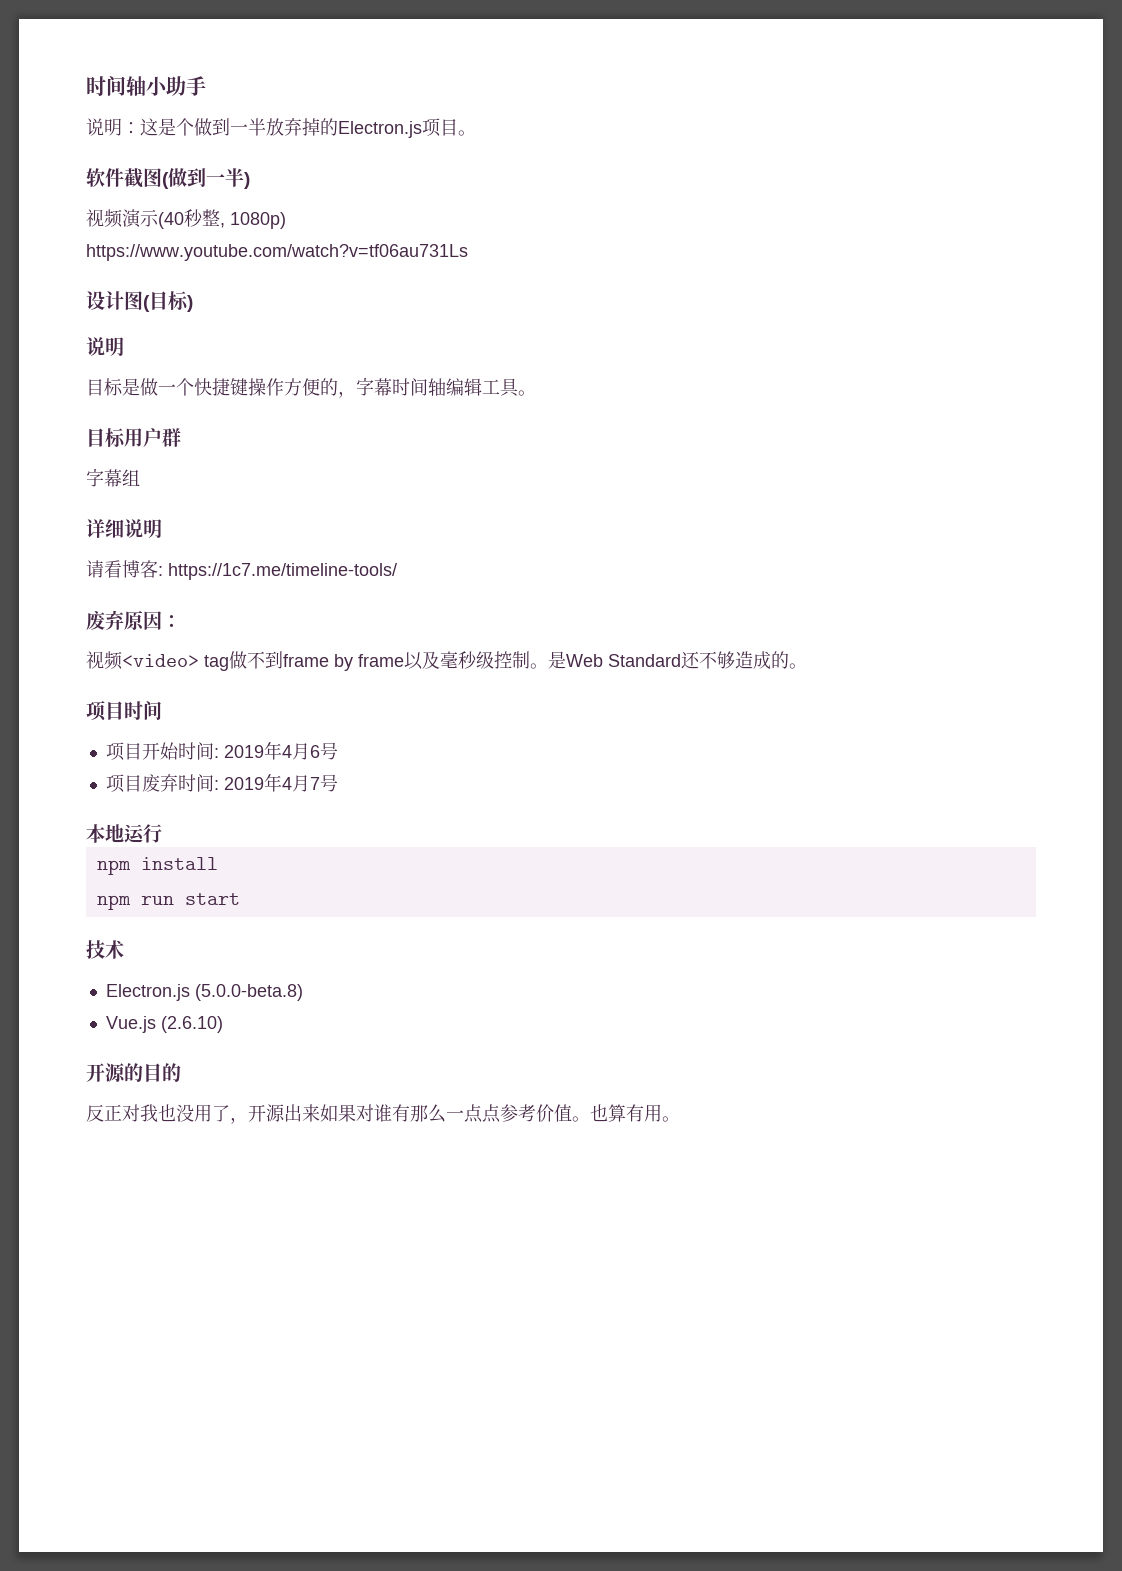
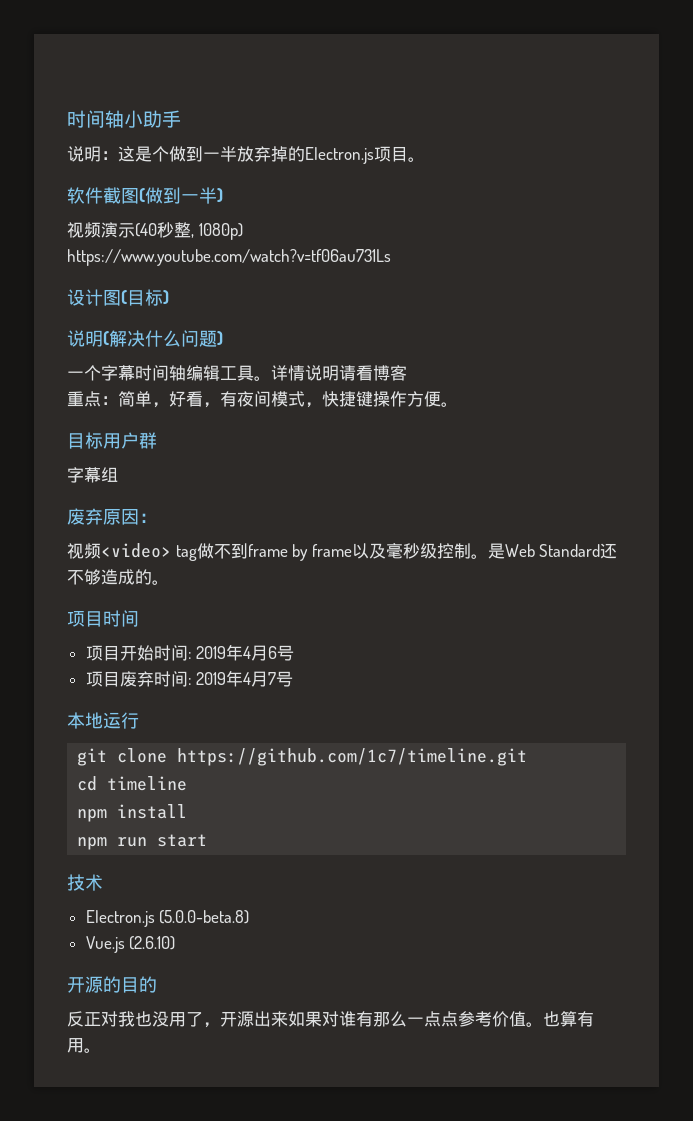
[86,378,356,398] // 目标是做一个快捷键操作方便的， -> [103,330,223,347] [67,365,101,381] (解决什么问题) // 一个
[86,428,181,448] [86,468,140,487] [86,519,162,538] [86,560,397,580] // 目标用户群 // 字幕组 // 详细说明 // 请看博客: https://1c7.me/timeline-tools/ -> [271,365,407,381] [67,391,458,408] [67,432,157,449] [67,467,118,483] 详情说明请看博客 // 重点：简单，好看，有夜间模式，快捷键操作方便。 // 目标用户群 // 字幕组
(162, 833) none -> [77,748,528,766] [77,776,188,791] // git clone https://github.com/1c7/timeline.git // cd timeline

